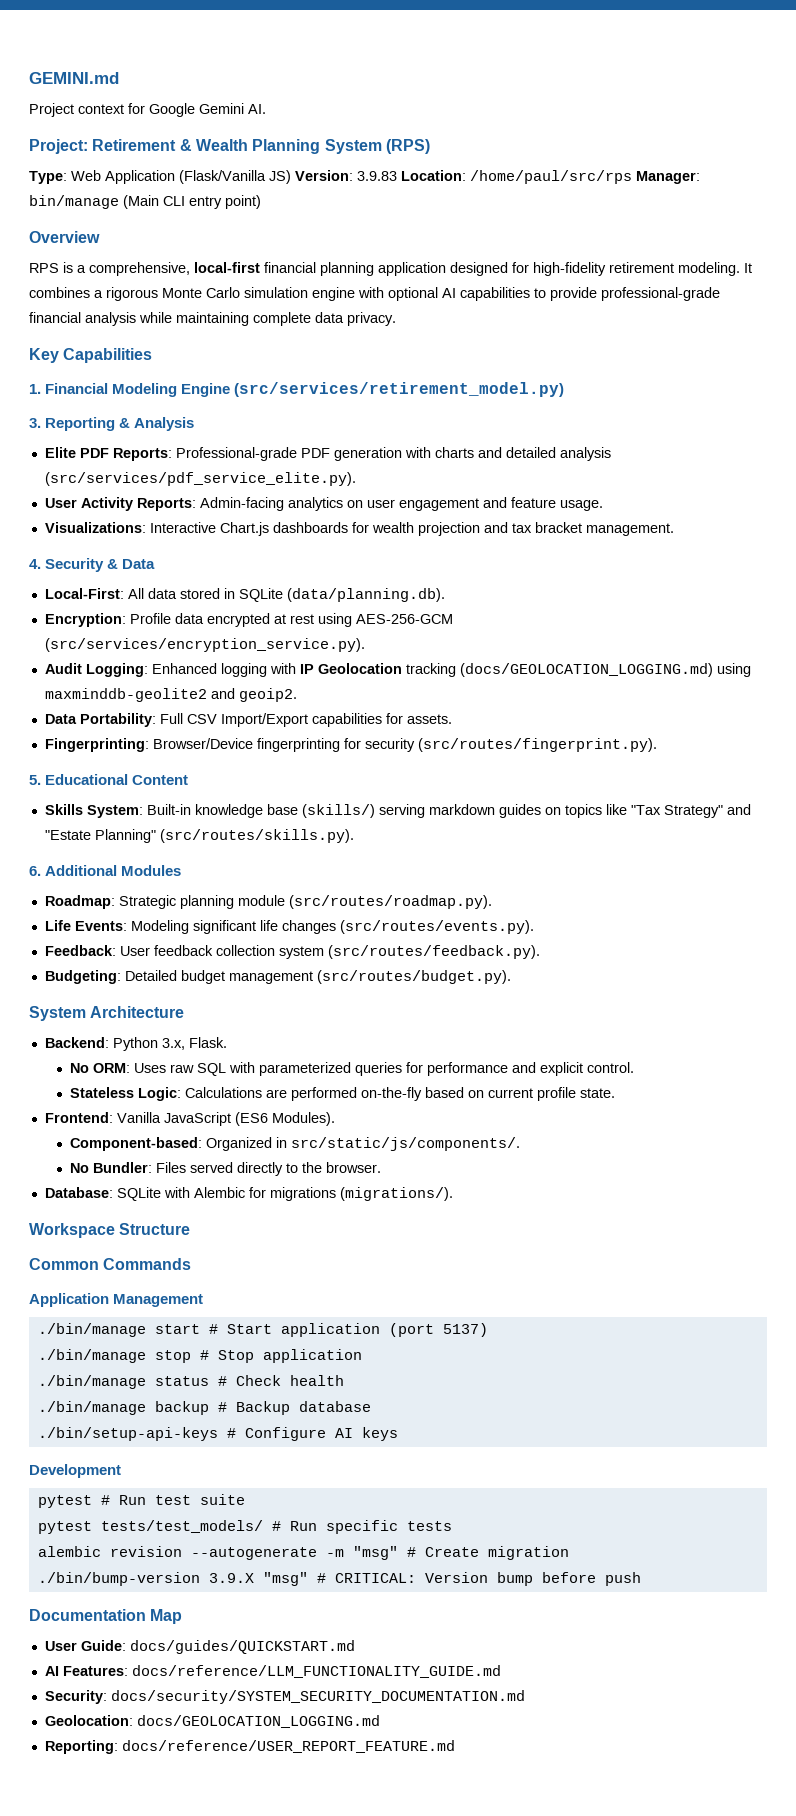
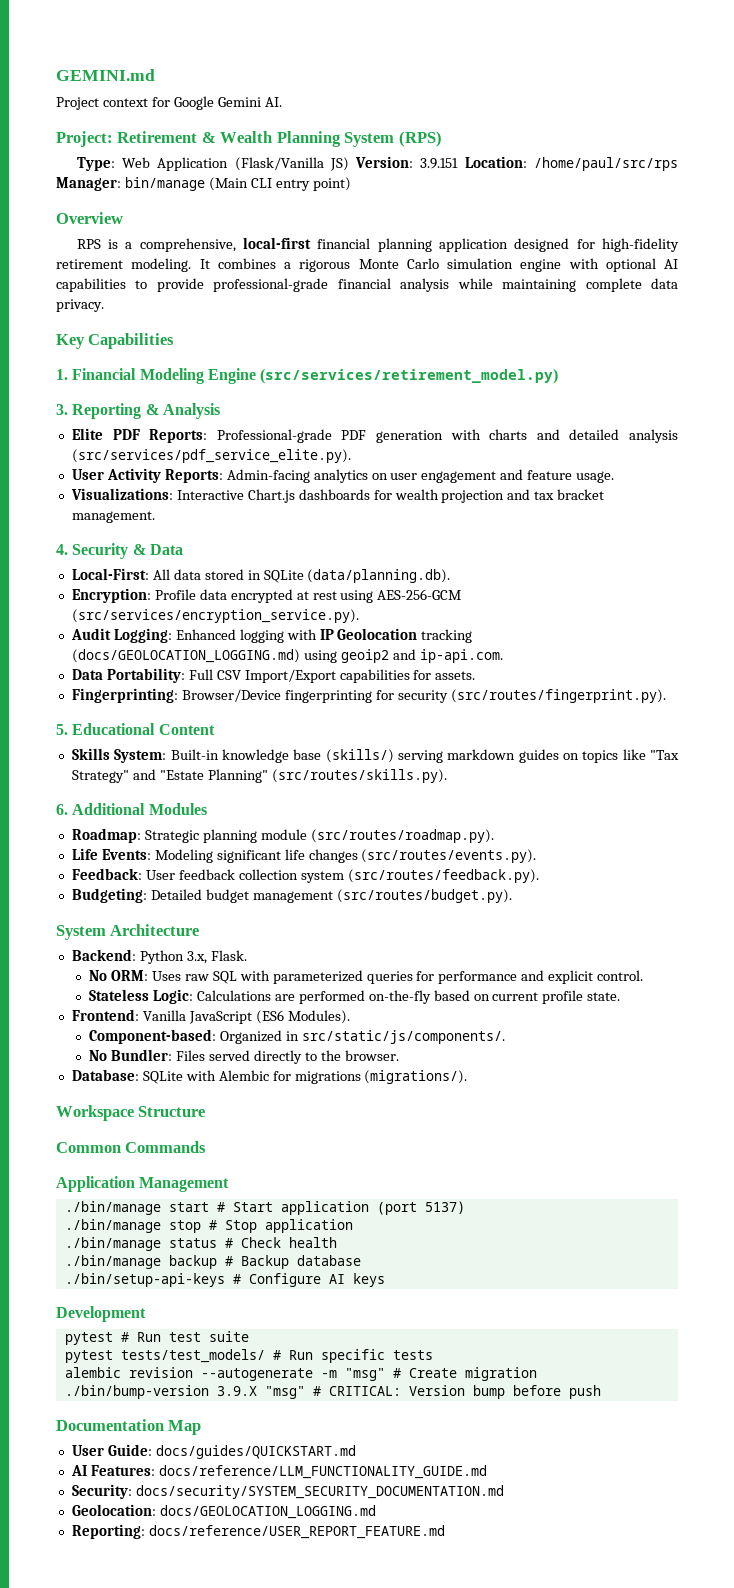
[357,171,397,181] 3.9.83 -> [420,158,459,169] 3.9.151
[44,688,297,702] maxminddb-geolite2 and geoip2. -> [340,649,503,663] geoip2 and ip-api.com.

